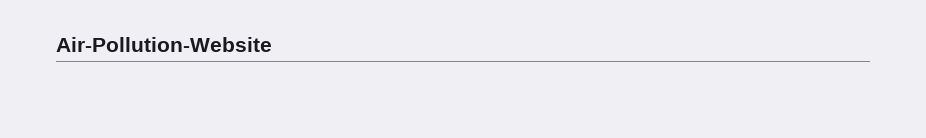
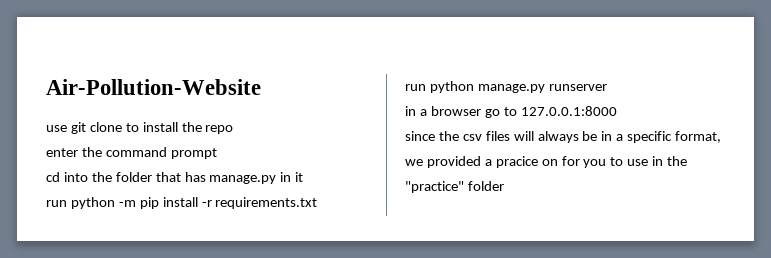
(272, 44) none -> [46,122,234,134] [46,147,217,159] [46,172,304,184] [46,197,318,209] [405,81,607,93] [405,106,617,118] [405,131,722,143] [405,156,688,168] [405,181,504,193] // use git clone to install the repo // enter the command prompt // cd into the folder that has manage.py in it // run python -m pip install -r requirements.txt // run python manage.py runserver // in a browser go to 127.0.0.1:8000 // since the csv files will always be in a specific format, we provided a pracice on for you to use in the "practice" folder

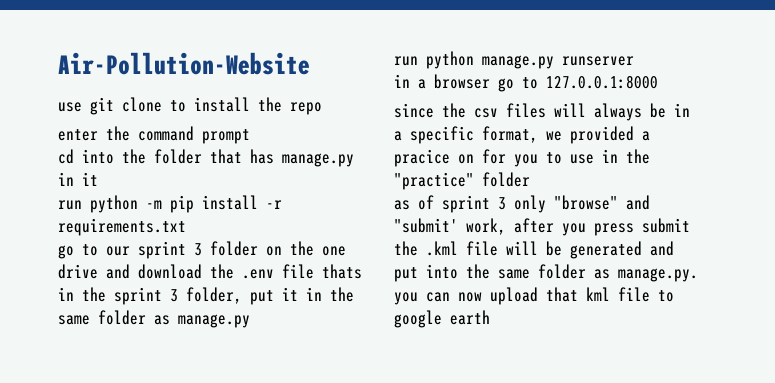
(318, 203) none -> [58,241,346,259] [58,264,362,279] [58,287,354,305] [58,310,250,328] // go to our sprint 3 folder on the one drive and download the .env file thats in the sprint 3 folder, put it in the same folder as manage.py
(504, 186) none -> [394,195,650,213] [394,218,690,236] [394,241,674,259] [394,264,698,282] [394,287,674,305] [394,310,490,328] // as of sprint 3 only "browse" and "submit' work, after you press submit the .kml file will be generated and put into the same folder as manage.py. you can now upload that kml file to google earth

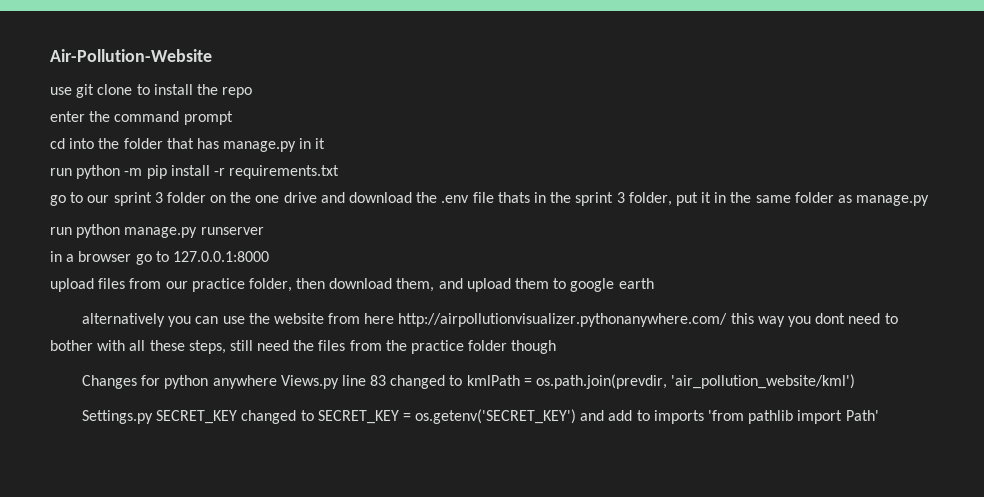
[394,103,690,121] [394,126,650,144] [394,149,650,167] [394,172,530,190] [394,195,650,213] [394,218,690,236] [394,241,674,259] [394,264,698,282] [394,287,674,305] [394,310,490,328] since the csv files will always be in a specific format, we provided a pracice on for you to use in the "practice" folder // as of sprint 3 only "browse" and "submit' work, after you press submit the .kml file will be generated and put into the same folder as manage.py. you can now upload that kml file to google earth -> [50,278,654,292] [81,313,898,327] [50,340,557,354] [81,374,856,389] [81,409,879,424] upload files from our practice folder, then download them, and upload them to google earth // alternatively you can use the website from here http://airpollutionvisualizer.pythonanywhere.com/ this way you dont need to bother with all these steps, still need the files from the practice folder though // Changes for python anywhere Views.py line 83 changed to kmlPath = os.path.join(prevdir, 'air_pollution_website/kml') // Settings.py SECRET_KEY changed to SECRET_KEY = os.getenv('SECRET_KEY') and add to imports 'from pathlib import Path'

